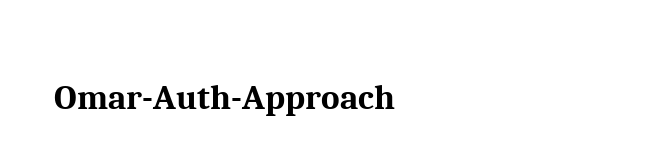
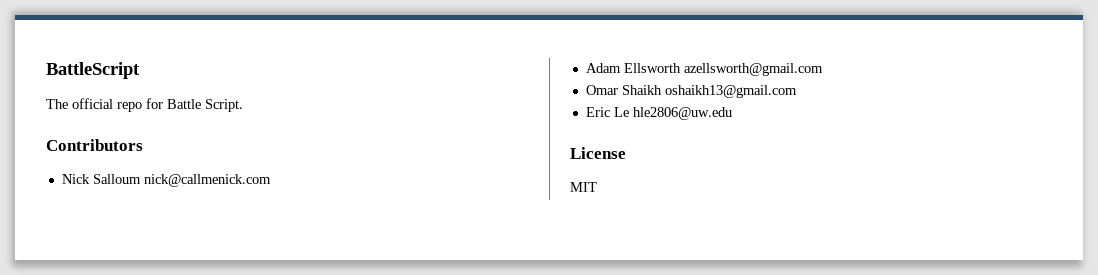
[54,84,395,116] Omar-Auth-Approach -> [46,62,140,79] [46,98,243,112] [46,139,143,151] [61,174,271,187] [585,63,823,76] [585,85,797,98] [585,107,732,120] [570,147,626,159] [570,182,597,192] BattleScript // The official repo for Battle Script. // Contributors // Nick Salloum nick@callmenick.com // Adam Ellsworth azellsworth@gmail.com // Omar Shaikh oshaikh13@gmail.com // Eric Le hle2806@uw.edu // License // MIT

